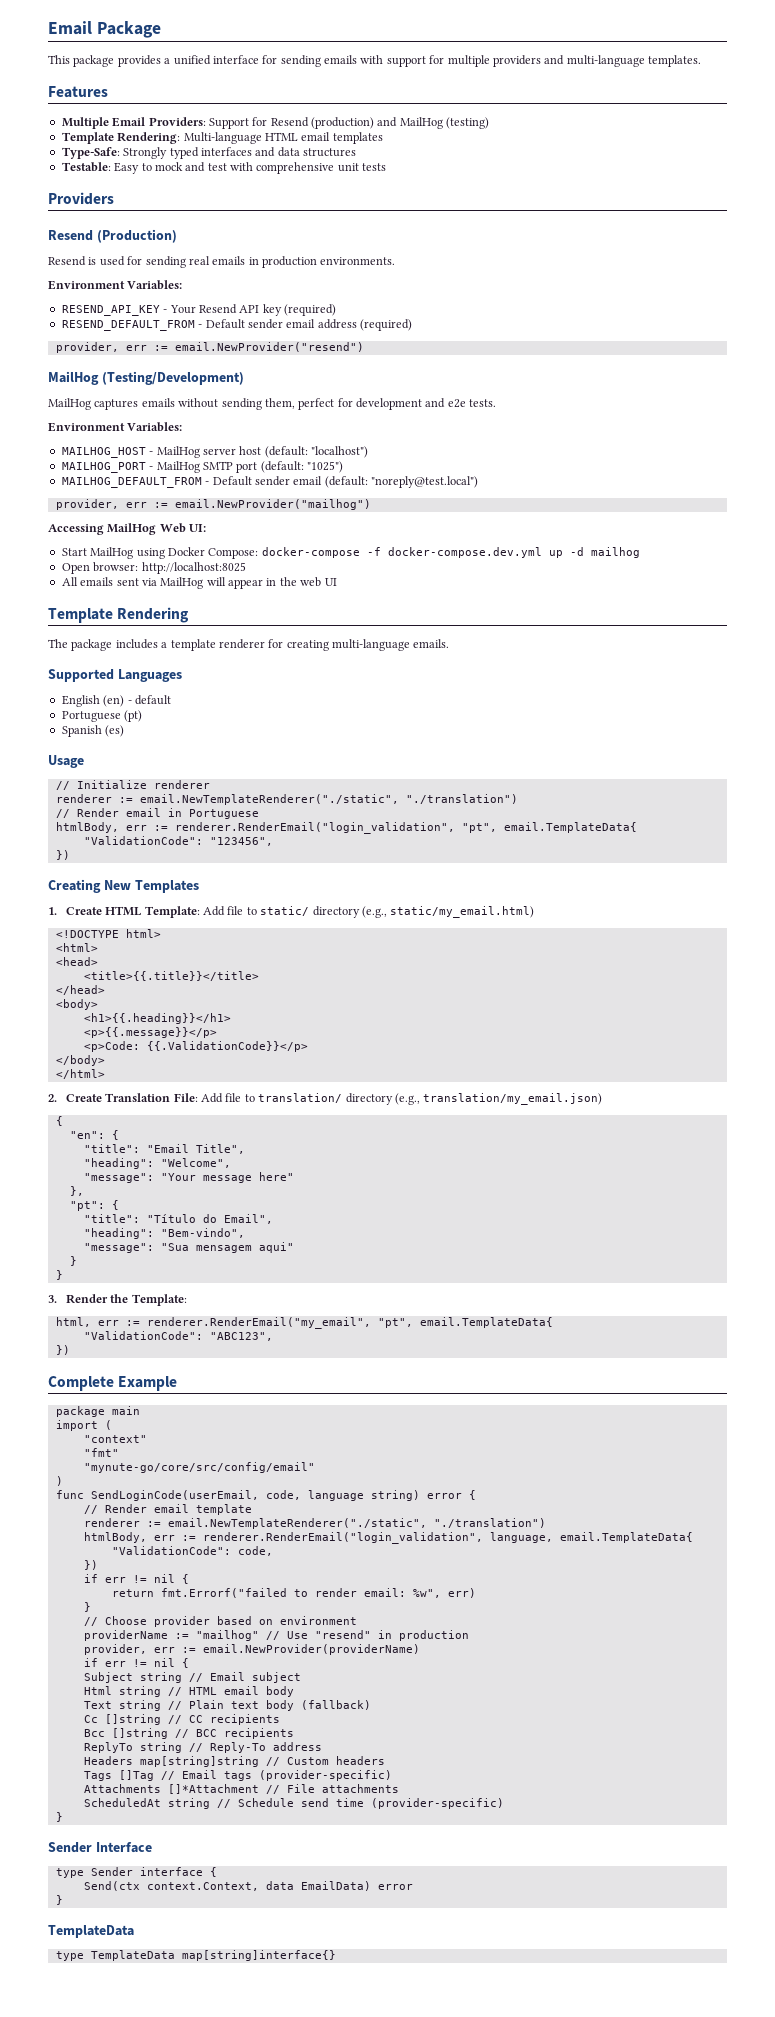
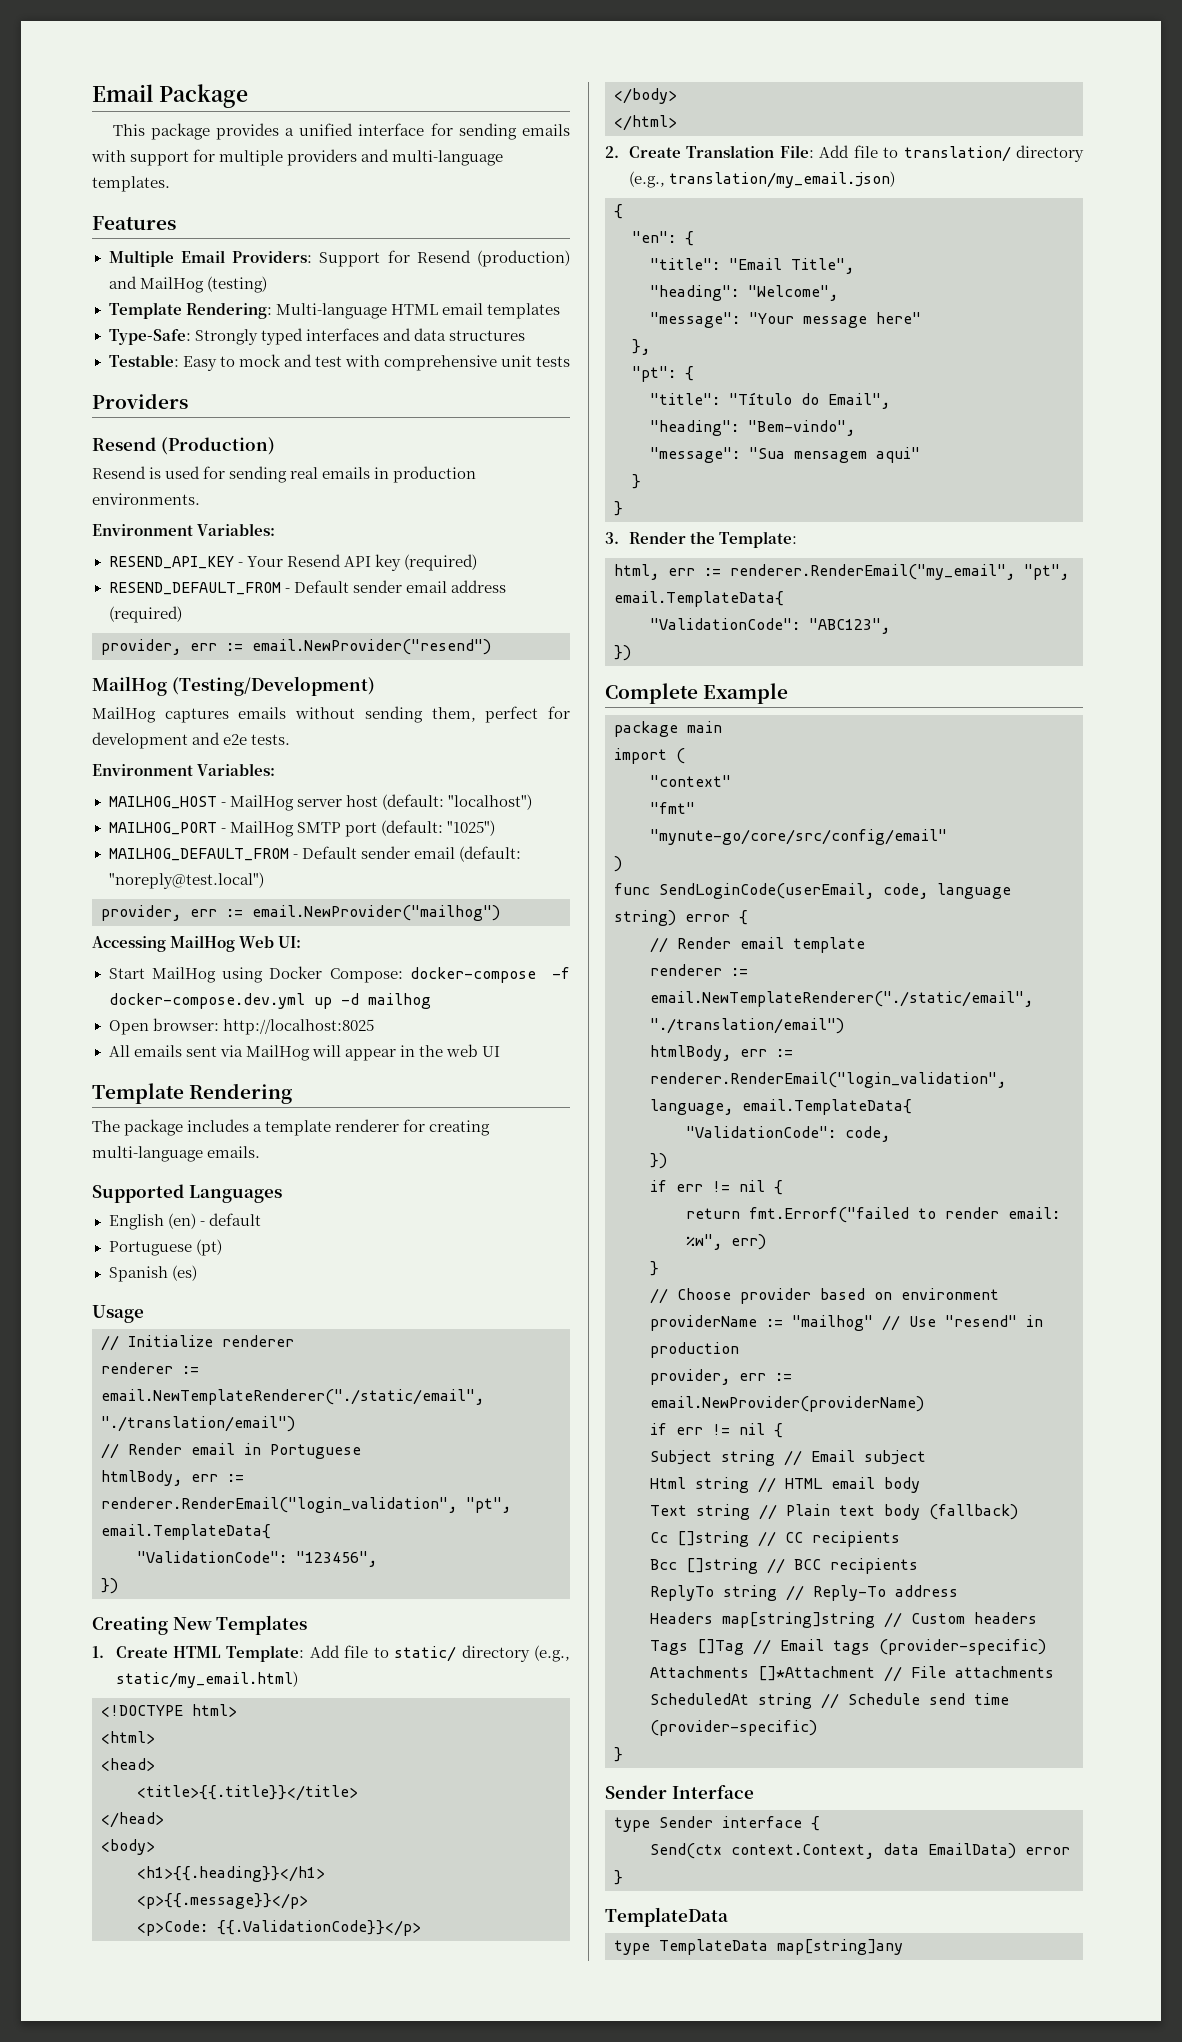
[139,794,518,805] email.NewTemplateRenderer("./static", "./translation") -> [101,1389,484,1405] [101,1416,295,1432] email.NewTemplateRenderer("./static/email", "./translation/email")
[167,1518,546,1529] email.NewTemplateRenderer("./static", "./translation") -> [650,991,1033,1007] [650,1018,844,1034] email.NewTemplateRenderer("./static/email", "./translation/email")
[181,1950,336,1961] map[string]interface{} -> [777,1939,903,1955] map[string]any

